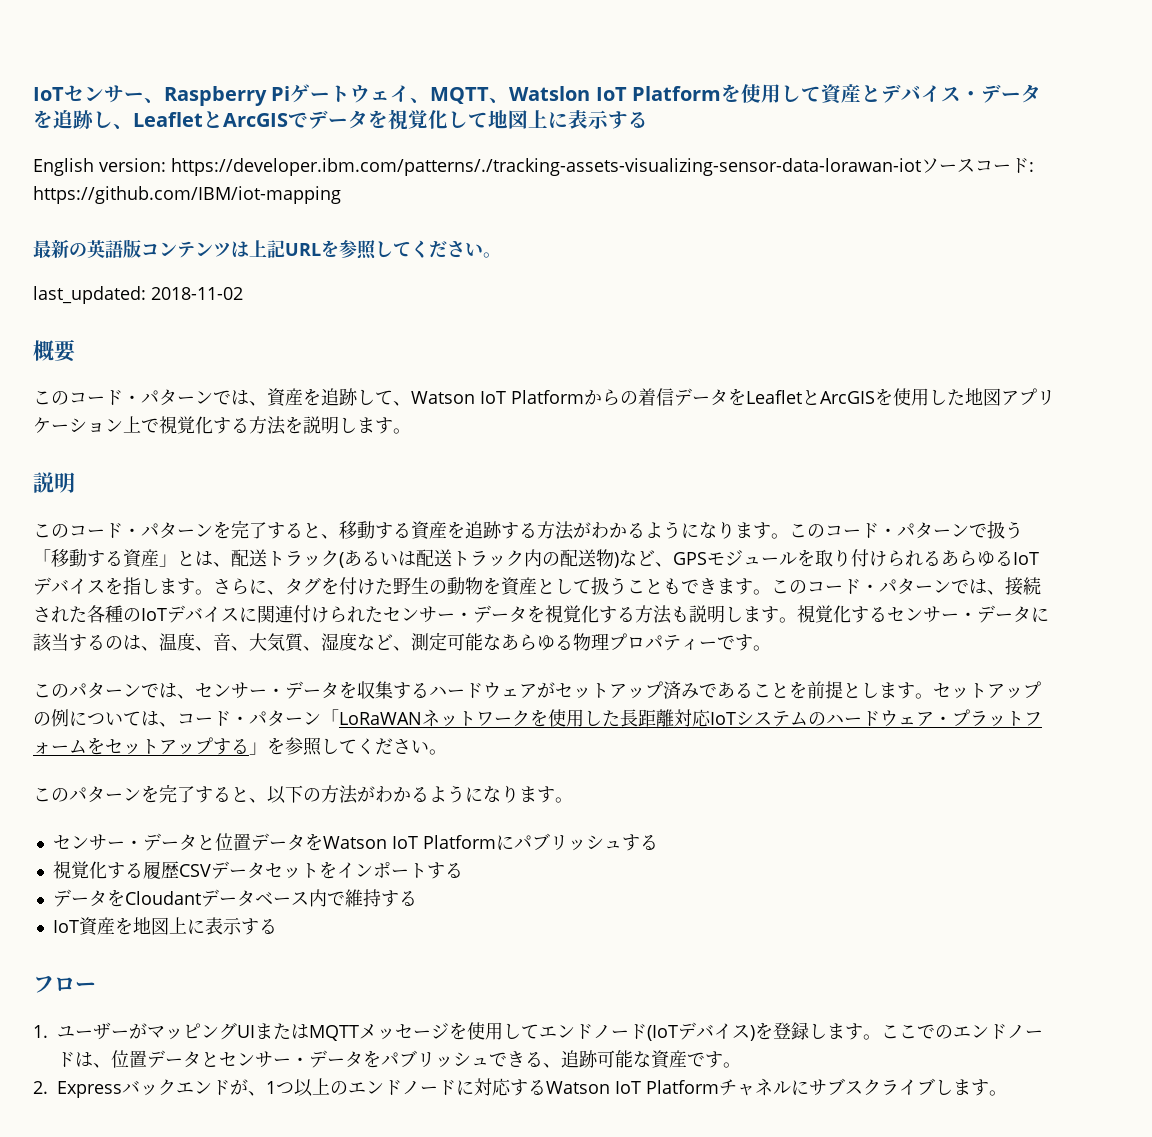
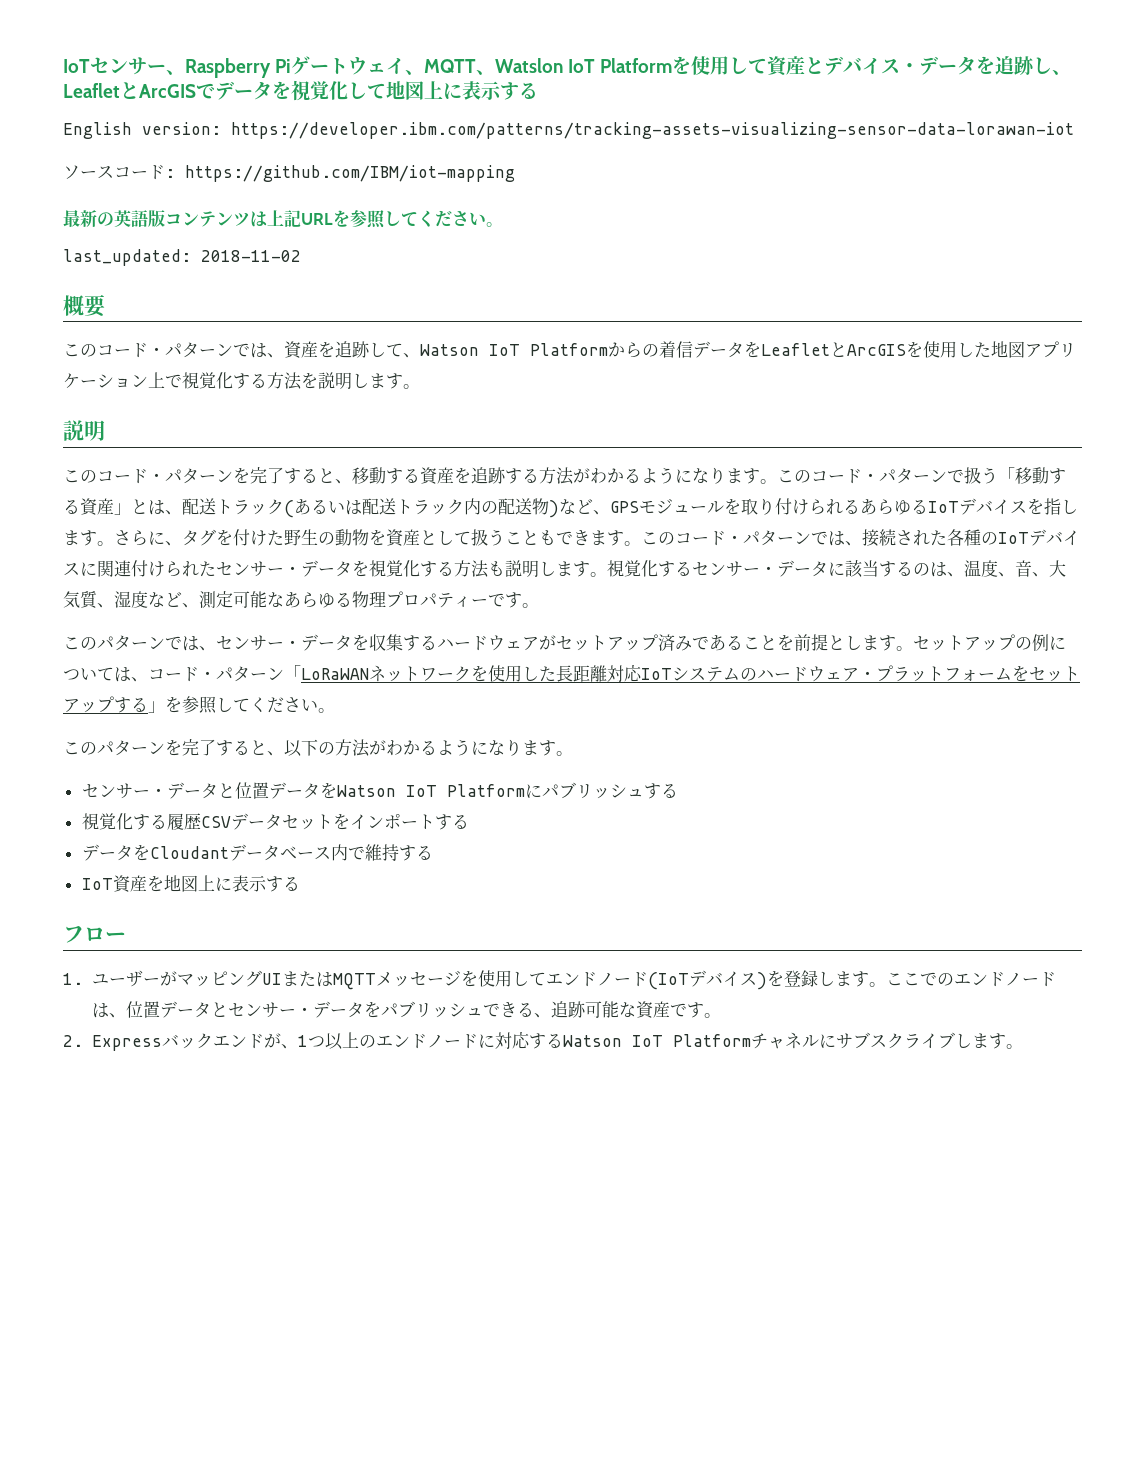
[171,158,921,176] https://developer.ibm.com/patterns/./tracking-assets-visualizing-sensor-data-lorawan-iot -> [231,122,1074,139] https://developer.ibm.com/patterns/tracking-assets-visualizing-sensor-data-lorawan-iot //

